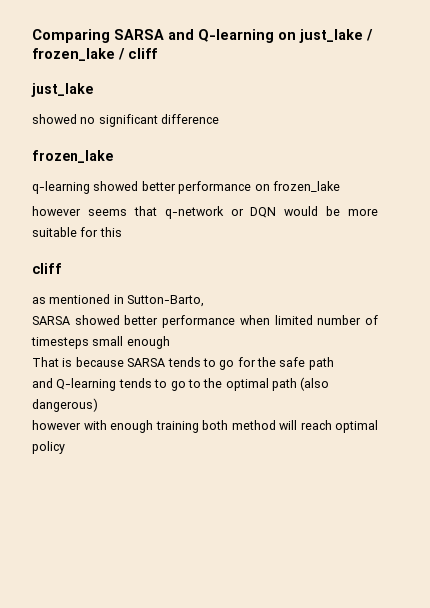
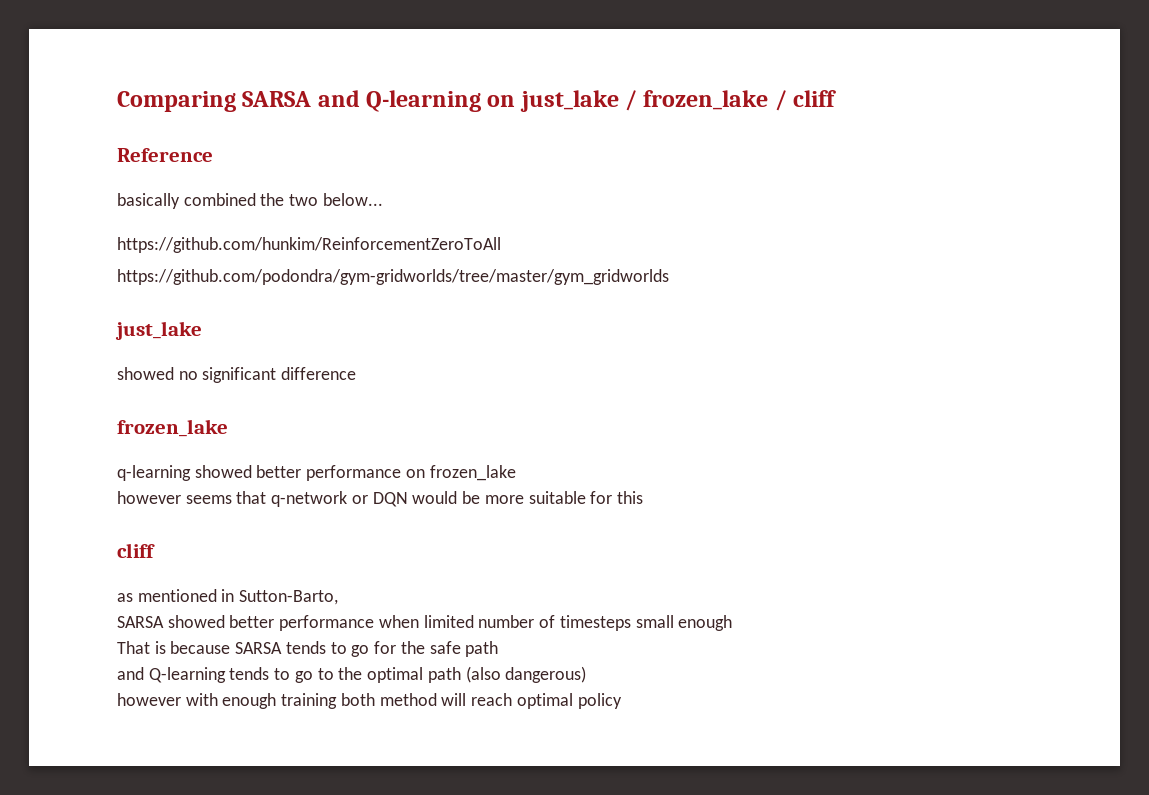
(157, 53) none -> [117,148,213,162] [117,193,383,209] [117,237,501,253] [117,269,669,285] // Reference // basically combined the two below... // https://github.com/hunkim/ReinforcementZeroToAll // https://github.com/podondra/gym-gridworlds/tree/master/gym_gridworlds

